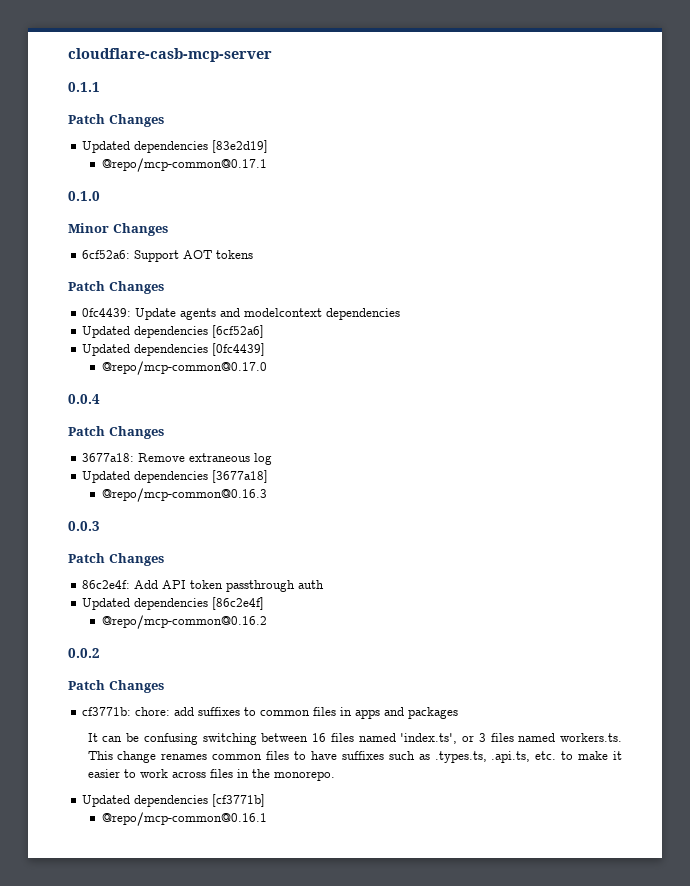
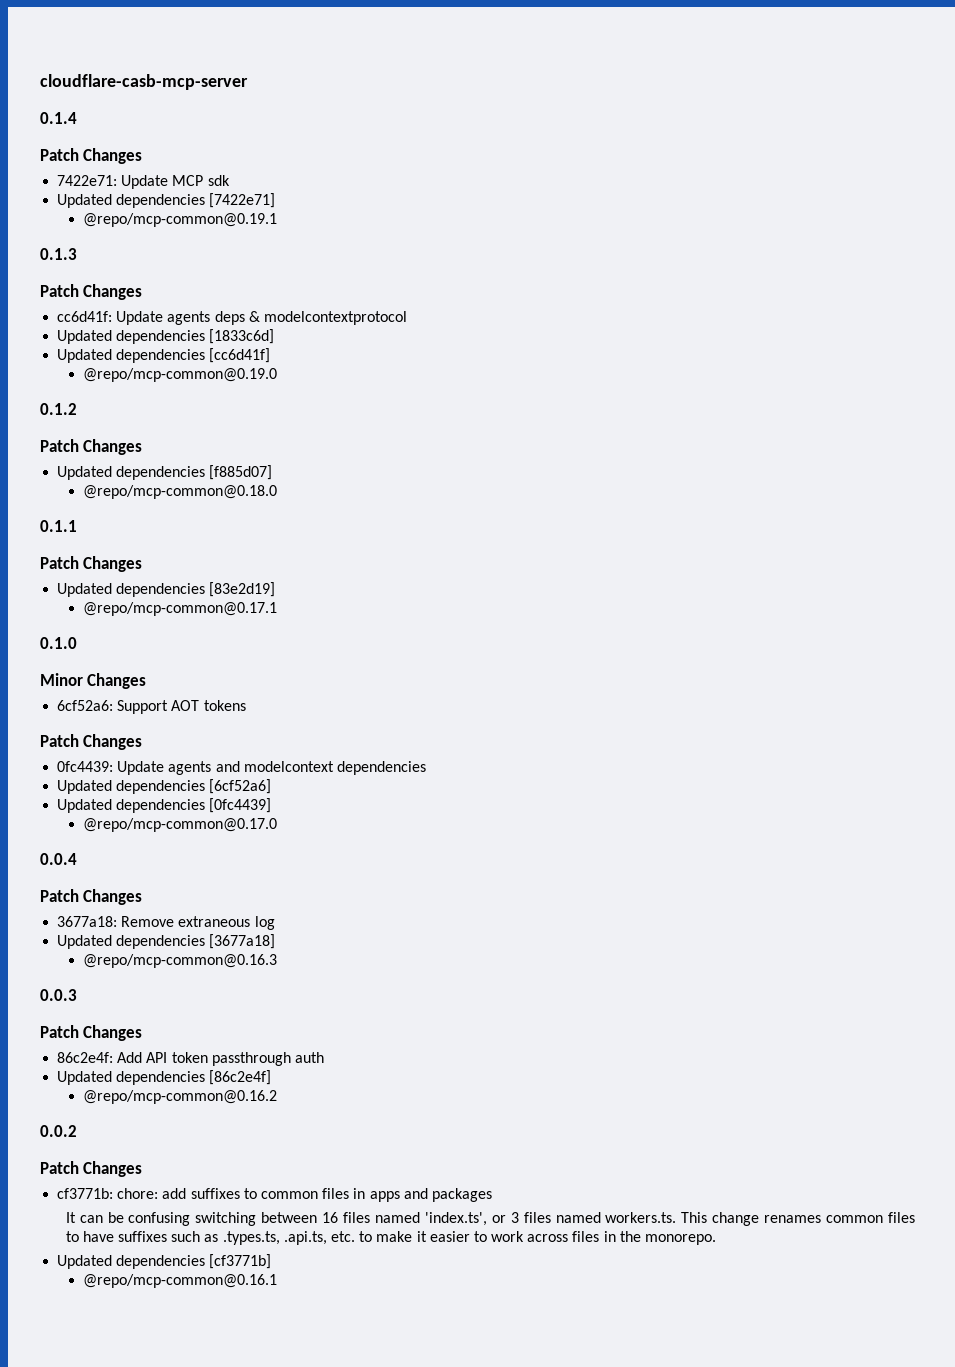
(272, 55) none -> [40,112,77,124] [40,148,143,164] [57,175,230,189] [57,193,276,208] [82,213,277,227] [40,248,77,260] [40,284,143,300] [57,311,407,325] [57,329,275,344] [57,348,271,363] [82,368,277,382] [40,403,77,415] [40,439,143,455] [57,465,273,480] [82,485,277,499] // 0.1.4 // Patch Changes // 7422e71: Update MCP sdk // Updated dependencies [7422e71] // @repo/mcp-common@0.19.1 // 0.1.3 // Patch Changes // cc6d41f: Update agents deps & modelcontextprotocol // Updated dependencies [1833c6d] // Updated dependencies [cc6d41f] // @repo/mcp-common@0.19.0 // 0.1.2 // Patch Changes // Updated dependencies [f885d07] // @repo/mcp-common@0.18.0

